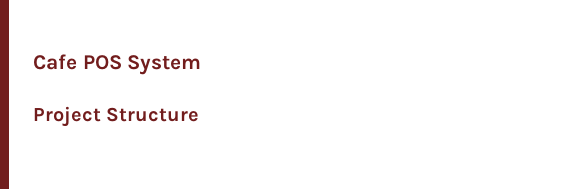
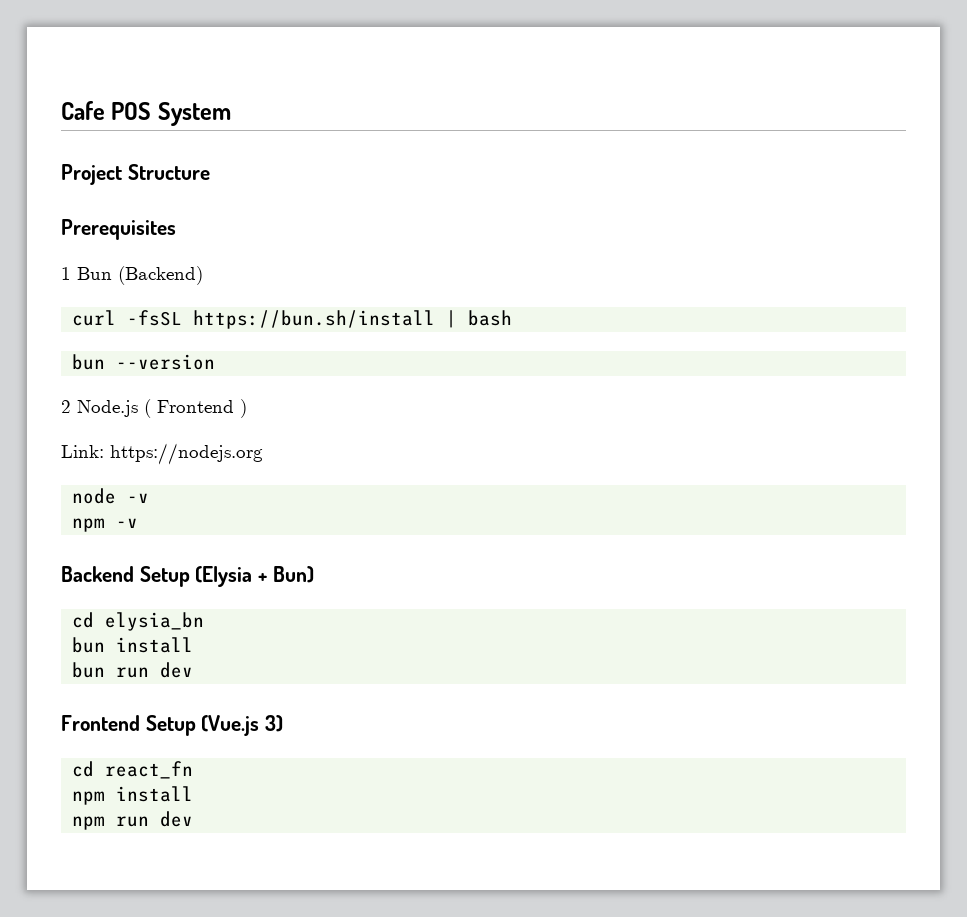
(200, 114) none -> [61,219,176,240] [61,266,203,285] [72,310,513,329] [72,354,216,370] [61,399,247,418] [61,443,263,465] [72,488,150,504] [72,518,139,532] [61,566,314,587] [72,612,205,631] [72,637,194,653] [72,662,194,678] [61,715,283,736] [72,761,194,779] [72,786,194,805] [72,811,194,830] // Prerequisites // 1 Bun (Backend) // curl -fsSL https://bun.sh/install | bash // bun --version // 2 Node.js ( Frontend ) // Link: https://nodejs.org // node -v // npm -v // Backend Setup (Elysia + Bun) // cd elysia_bn // bun install // bun run dev // Frontend Setup (Vue.js 3) // cd react_fn // npm install // npm run dev

